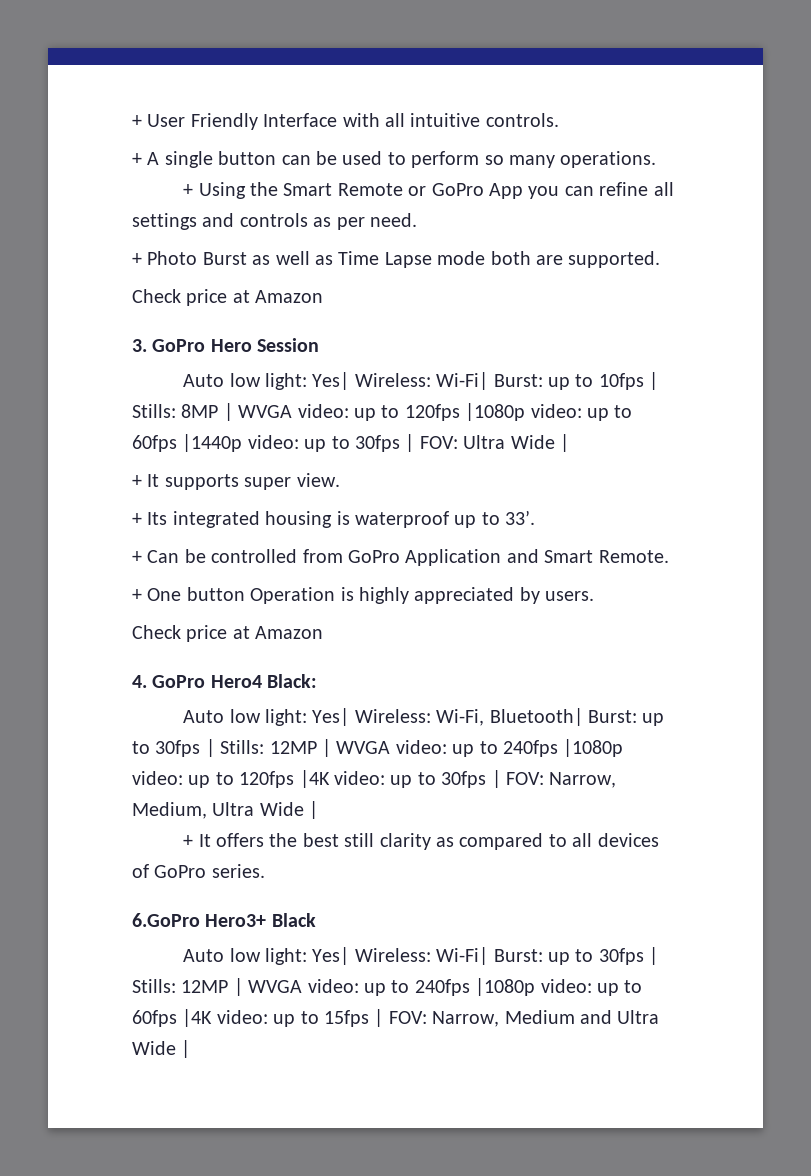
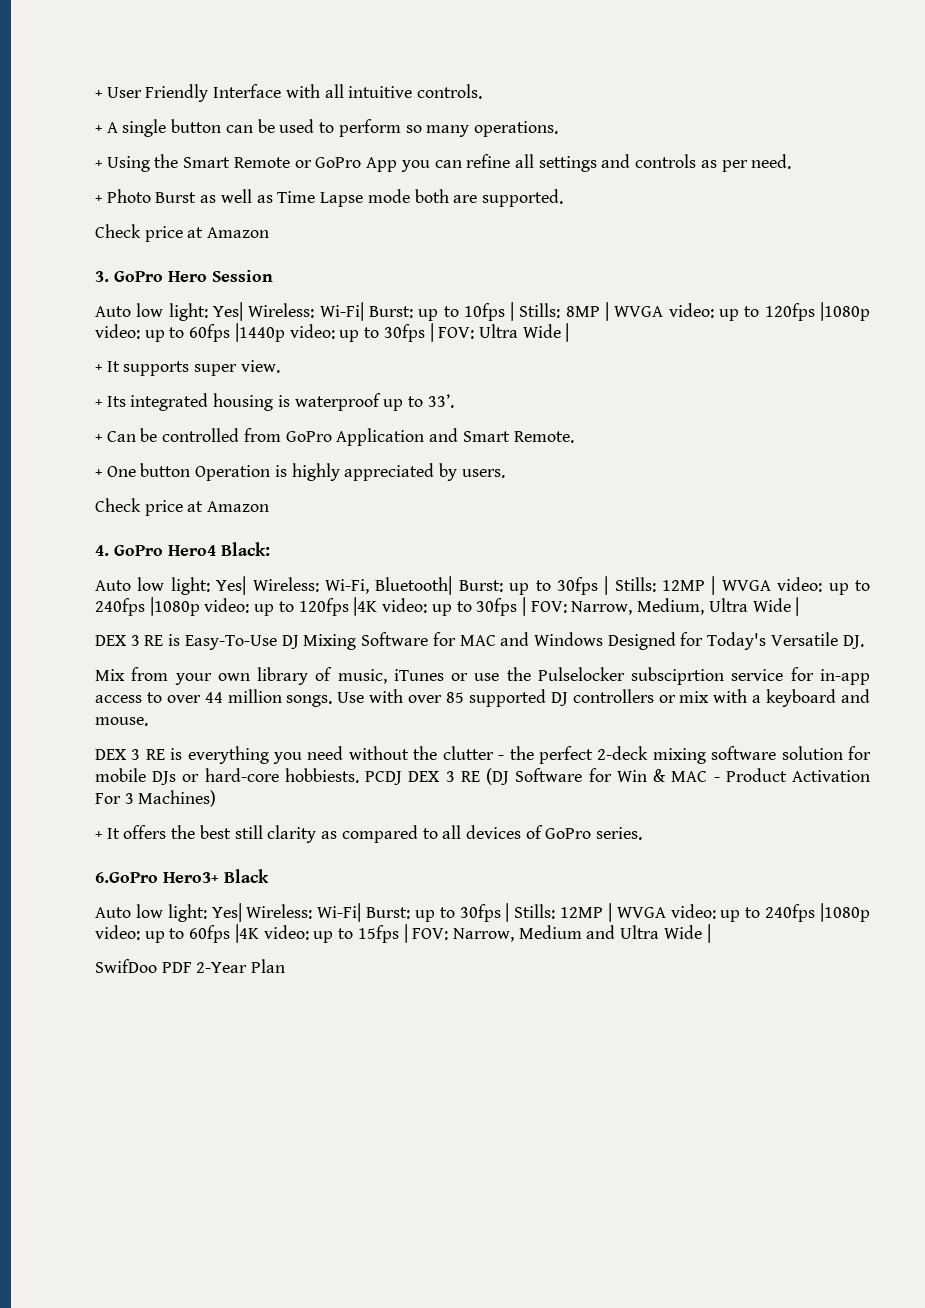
(319, 810) none -> [95,632,864,650] [95,667,870,685] [95,689,871,707] [95,717,148,726] [95,746,871,764] [95,768,871,785] [95,790,217,807] // DEX 3 RE is Easy-To-Use DJ Mixing Software for MAC and Windows Designed for Today's Versatile DJ. // Mix from your own library of music, iTunes or use the Pulselocker subsciprtion service for in-app access to over 44 million songs. Use with over 85 supported DJ controllers or mix with a keyboard and mouse. // DEX 3 RE is everything you need without the clutter - the perfect 2-deck mixing software solution for mobile DJs or hard-core hobbiests. PCDJ DEX 3 RE (DJ Software for Win & MAC - Product Activation For 3 Machines)
(191, 1049) none -> [95,959,286,973] // SwifDoo PDF 2-Year Plan

